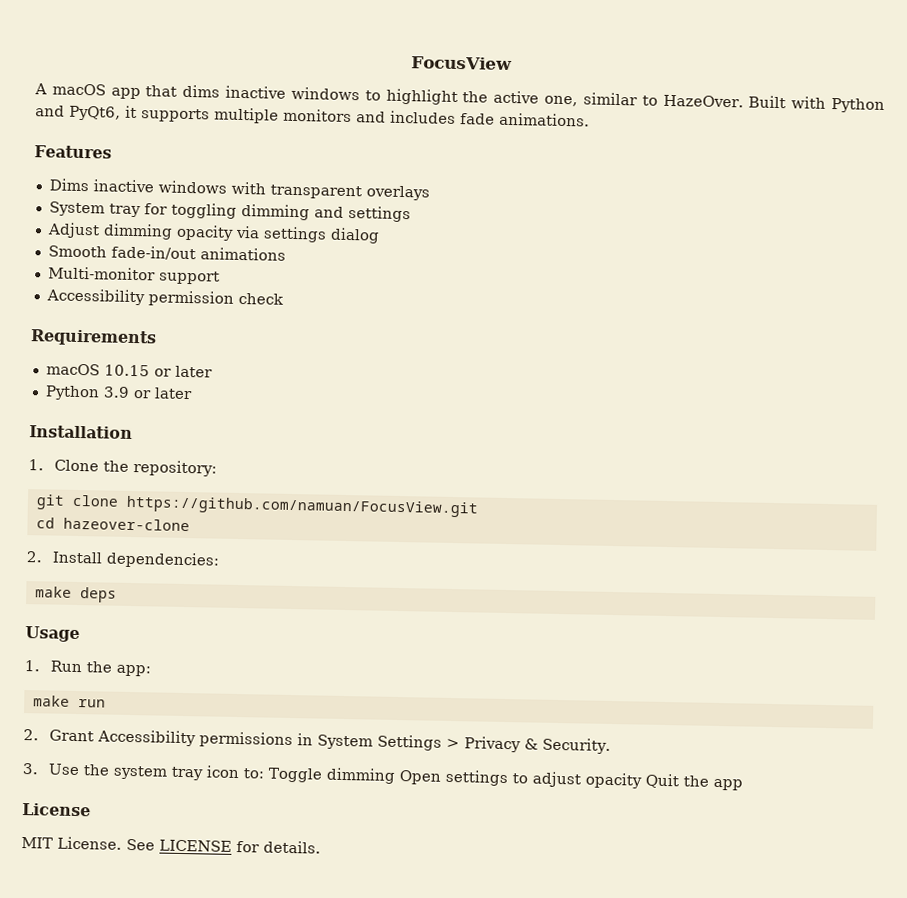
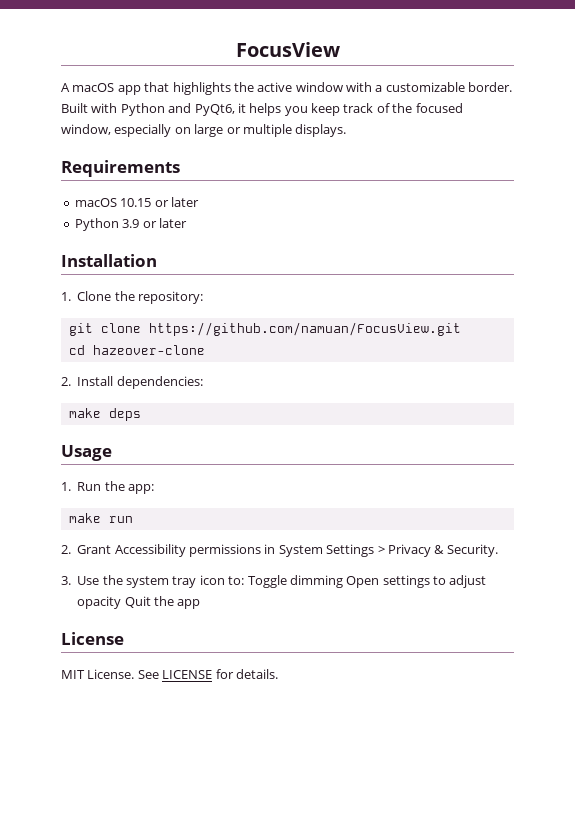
[182,84,744,108] dims inactive windows to highlight the active one, similar to HazeOver. -> [172,82,513,95] highlights the active window with a customizable border.
[141,107,590,127] [34,145,112,159] [48,178,430,201] [48,201,411,223] [46,222,380,244] [47,245,286,261] [47,266,220,285] [45,288,284,307] supports multiple monitors and includes fade animations. // Features // Dims inactive windows with transparent overlays // System tray for toggling dimming and settings // Adjust dimming opacity via settings dialog // Smooth fade-in/out animations // Multi-monitor support // Accessibility permission check -> [249,103,463,116] [61,124,347,137] helps you keep track of the focused window, especially on large or multiple displays.

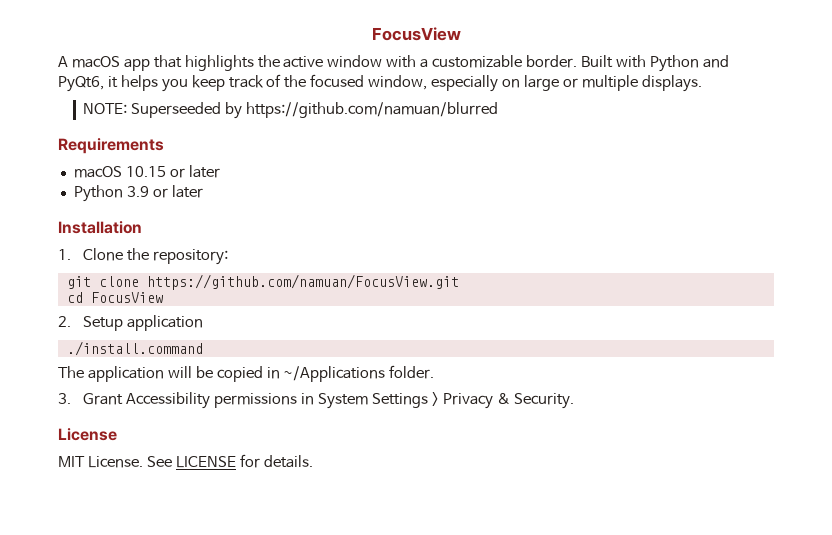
(347, 130) none -> [83,102,499,119] // NOTE: Superseeded by https://github.com/namuan/blurred
[92,345,205,355] [61,376,203,389] [68,408,141,421] [61,445,112,461] [61,481,154,494] [68,513,133,523] [61,545,71,554] hazeover-clone // 2. Install dependencies: // make deps // Usage // 1. Run the app: // make run // 2. -> [90,292,163,303] [58,315,204,331] [66,341,203,356] [58,365,435,382] [58,393,71,404] FocusView // 2. Setup application // ./install.command // The application will be copied in ~/Applications folder. // 3.
[61,575,487,588] [77,596,201,609] // 3. Use the system tray icon to: Toggle dimming Open settings to adjust opacity Quit the app -> (574, 401) none

